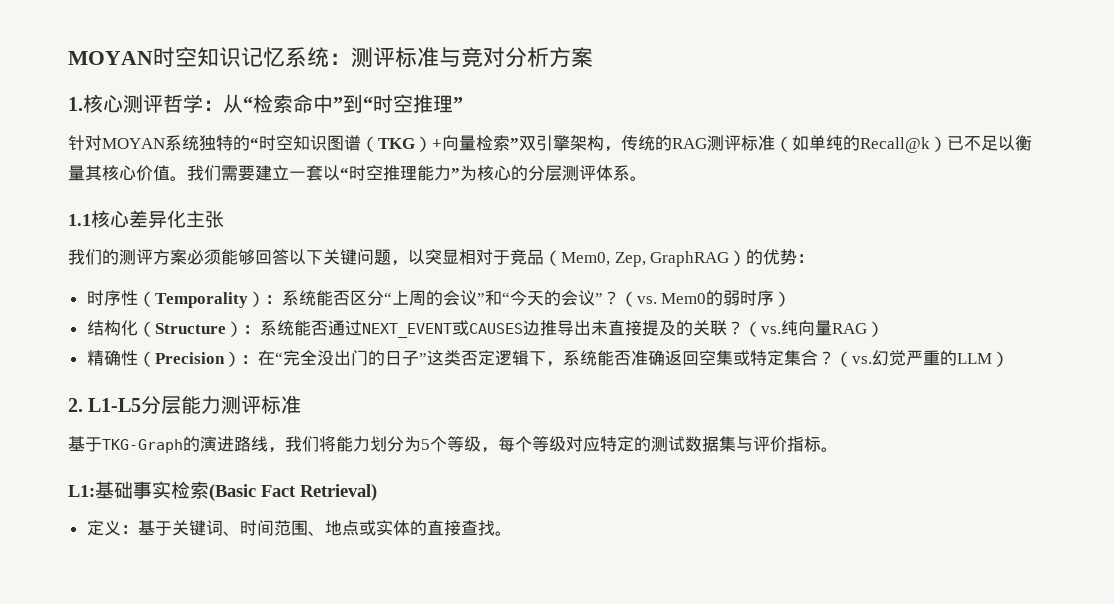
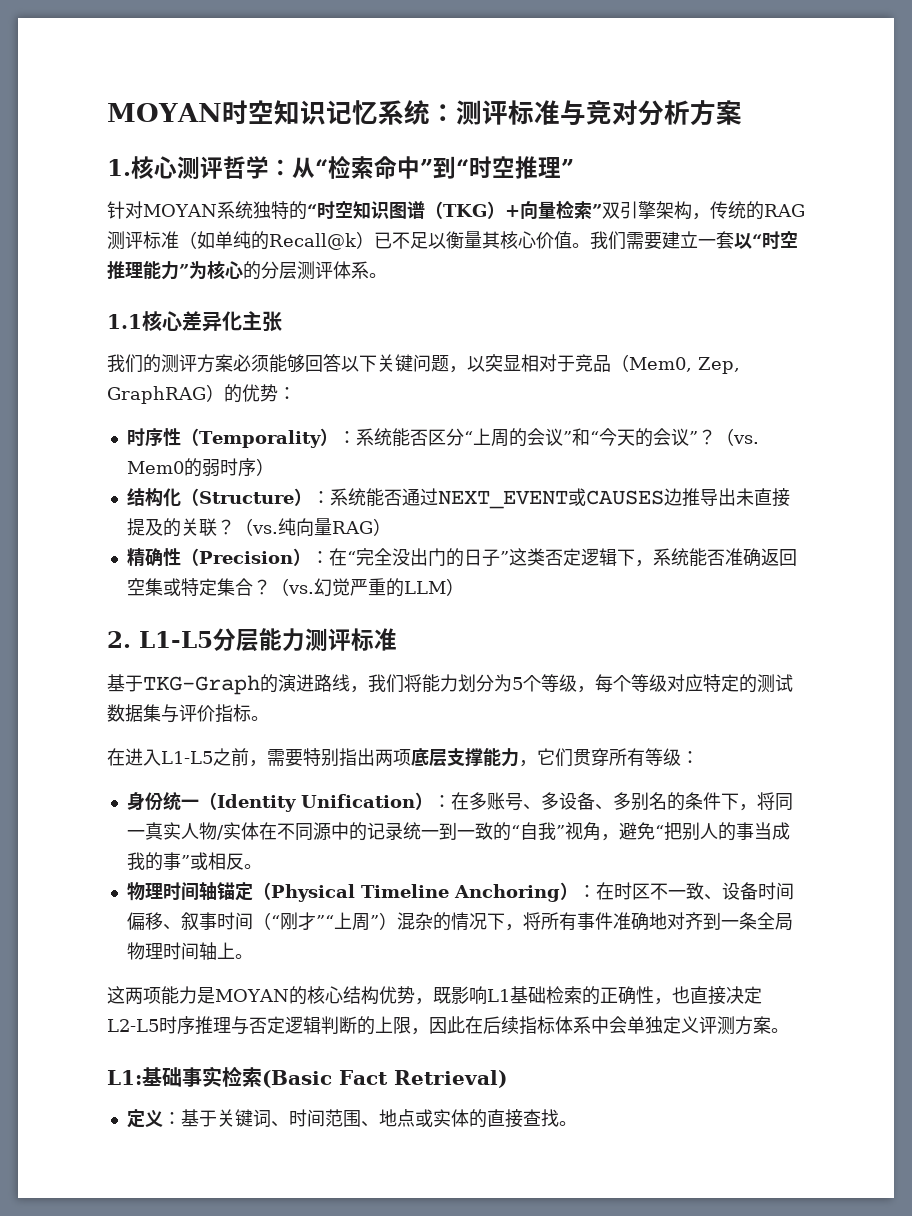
(838, 449) none -> [107,748,699,767] [126,791,793,812] [126,822,790,841] [126,852,262,871] [126,882,794,902] [126,912,793,931] [126,942,253,960] [107,986,762,1005] [107,1016,789,1035] // 在进入L1-L5之前，需要特别指出两项底层支撑能力，它们贯穿所有等级： // 身份统一（Identity Unification）：在多账号、多设备、多别名的条件下，将同一真实人物/实体在不同源中的记录统一到一致的“自我”视角，避免“把别人的事当成我的事”或相反。 // 物理时间轴锚定（Physical Timeline Anchoring）：在时区不一致、设备时间偏移、叙事时间（“刚才”“上周”）混杂的情况下，将所有事件准确地对齐到一条全局物理时间轴上。 // 这两项能力是MOYAN的核心结构优势，既影响L1基础检索的正确性，也直接决定L2-L5时序推理与否定逻辑判断的上限，因此在后续指标体系中会单独定义评测方案。

